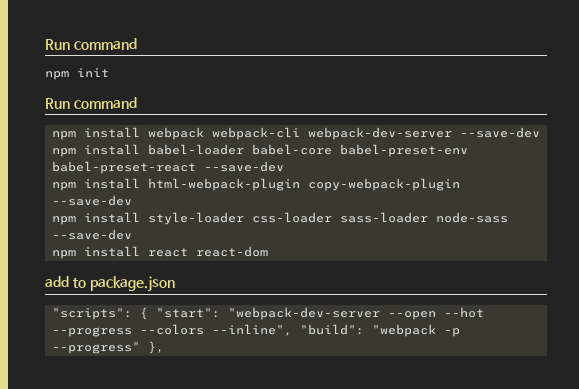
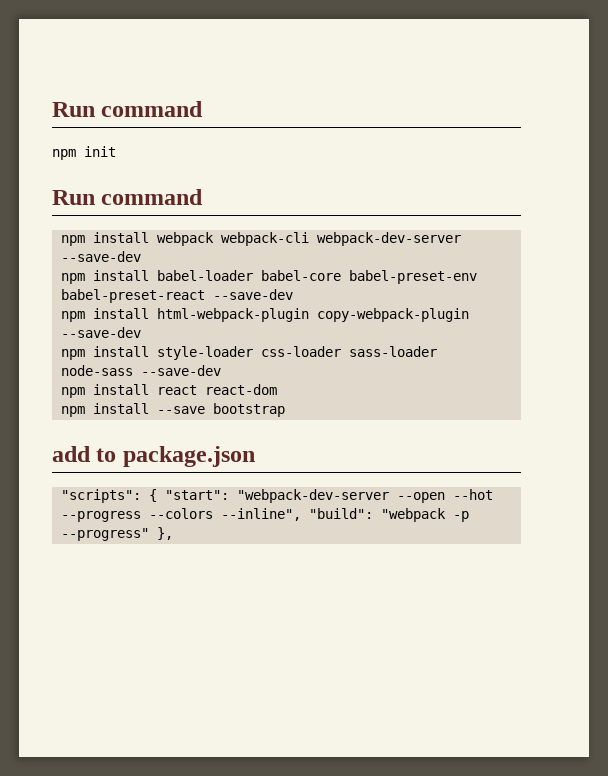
(268, 251) none -> [61,403,286,417] // npm install --save bootstrap

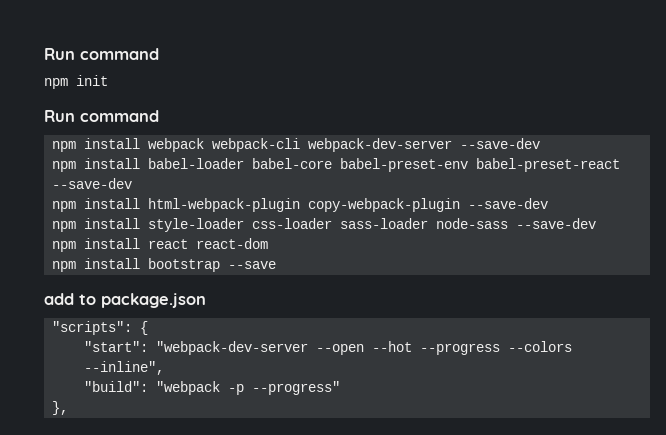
(150, 408) none -> [147,258,220,272] bootstrap
[213,403,286,417] bootstrap -> (276, 265) none
(158, 495) none -> (148, 328) //
(302, 514) none -> (164, 368) //
(150, 534) none -> (340, 388) //

